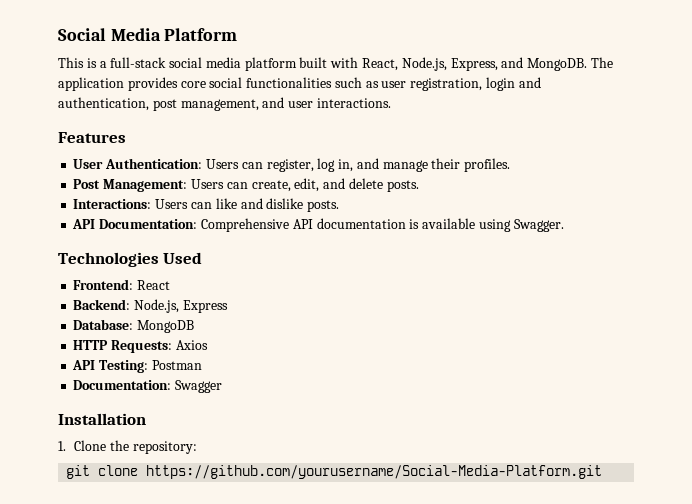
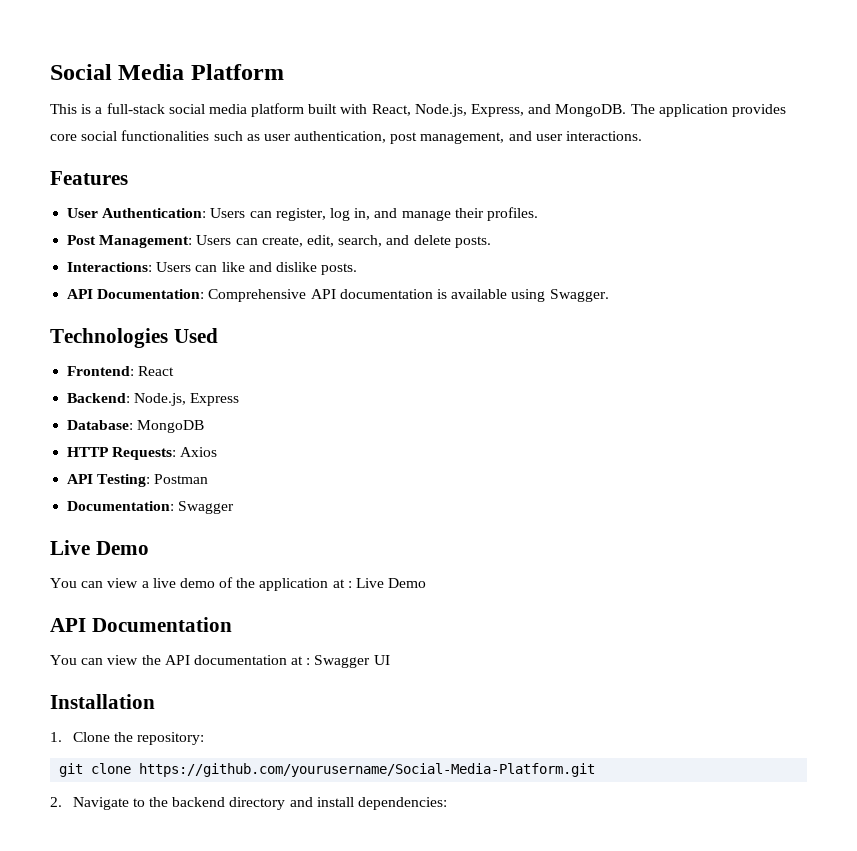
[410,77,541,91] registration, login and -> (291, 137) none
(320, 185) none -> [338,235,383,247] search,
(223, 386) none -> [50,540,149,555] [50,577,427,591] [50,617,232,632] [50,655,390,668] // Live Demo // You can view a live demo of the application at : Live Demo // API Documentation // You can view the API documentation at : Swagger UI
(603, 472) none -> [50,797,447,810] // 2. Navigate to the backend directory and install dependencies:

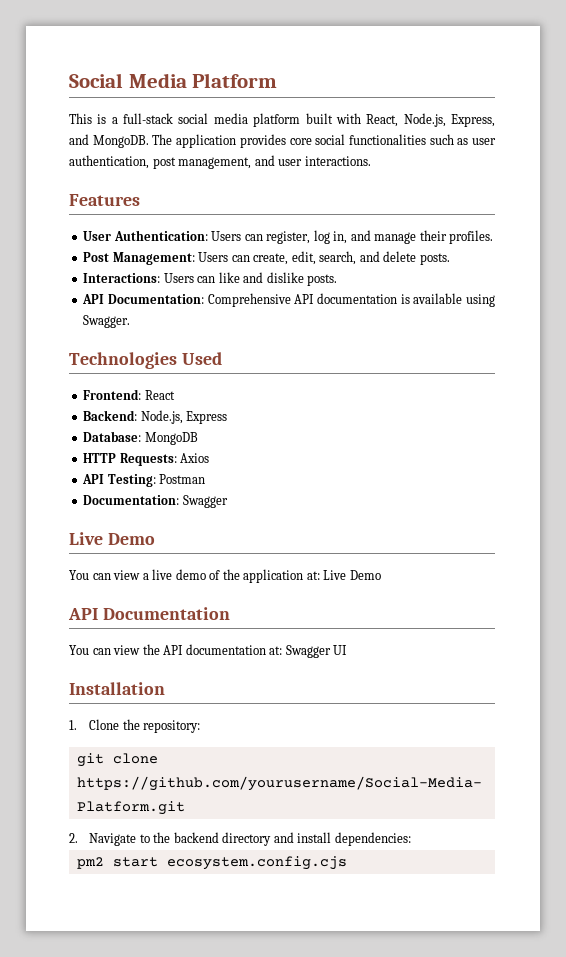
[332,579,352,588] at : -> [306,571,320,580] at:
[291,656,311,665] at : -> [269,646,283,655] at:
(447, 803) none -> [76,856,347,870] // pm2 start ecosystem.config.cjs

